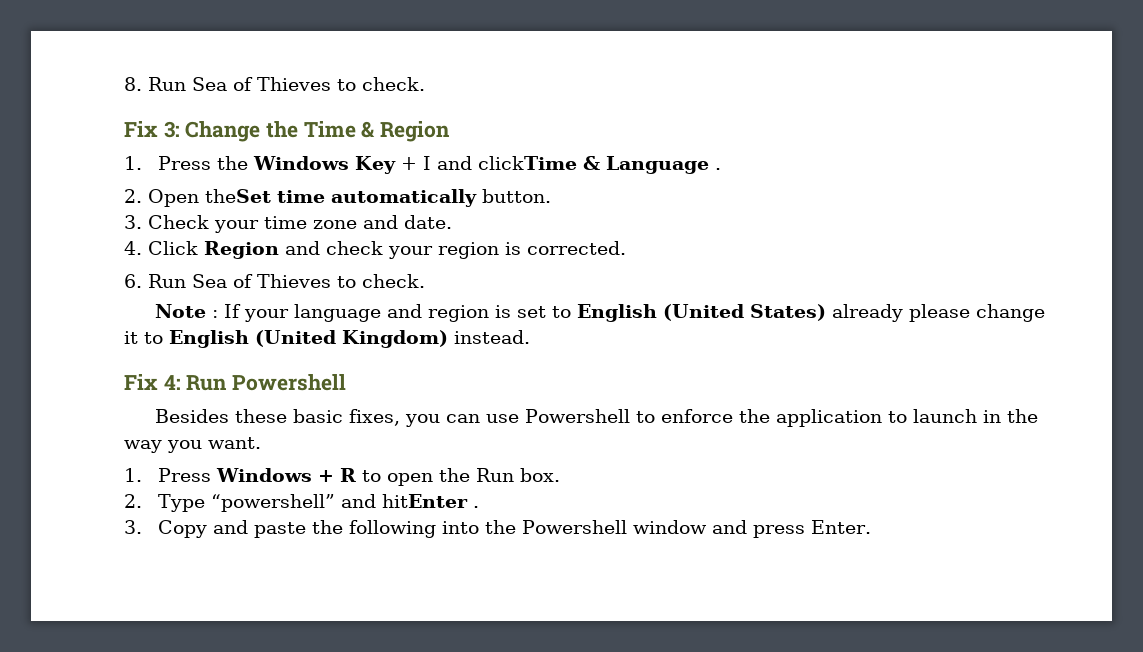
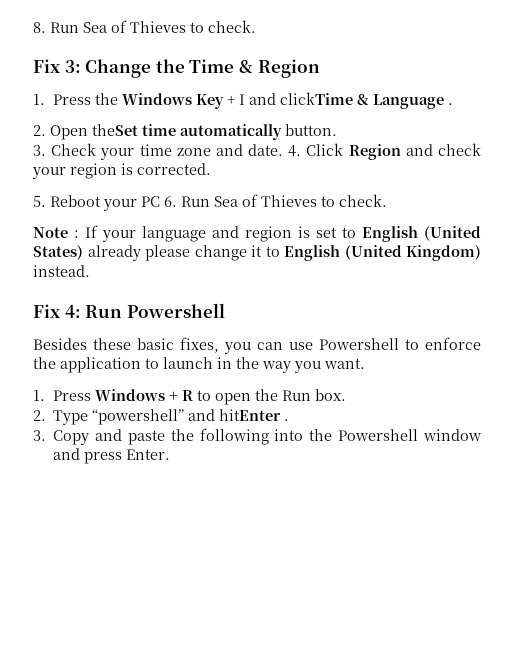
(452, 222) // -> (284, 150) none
(626, 248) none -> [33,195,160,211] 5. Reboot your PC

